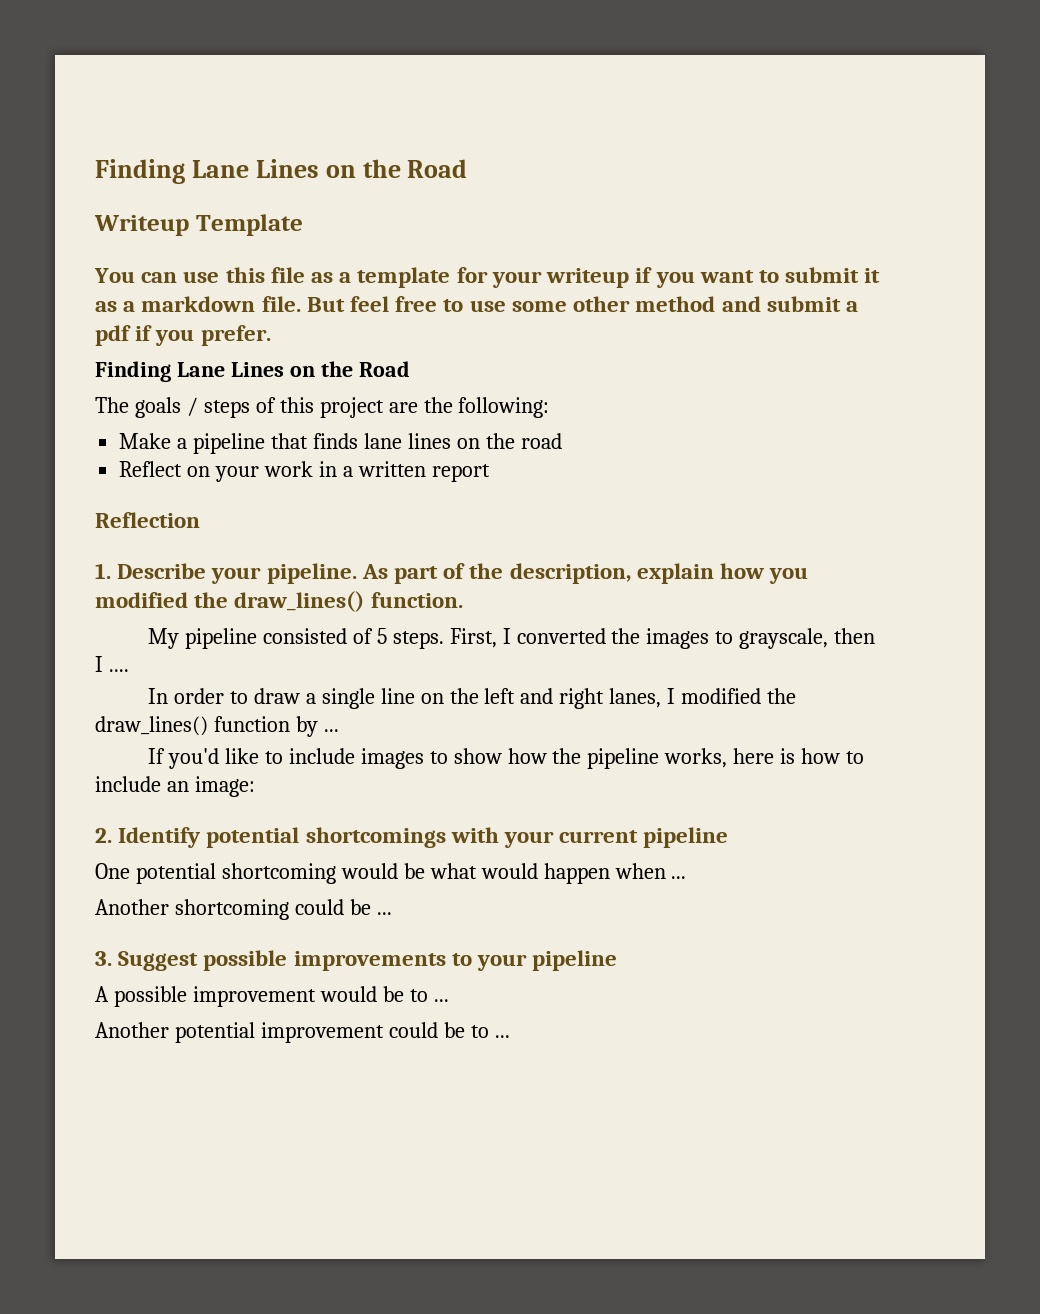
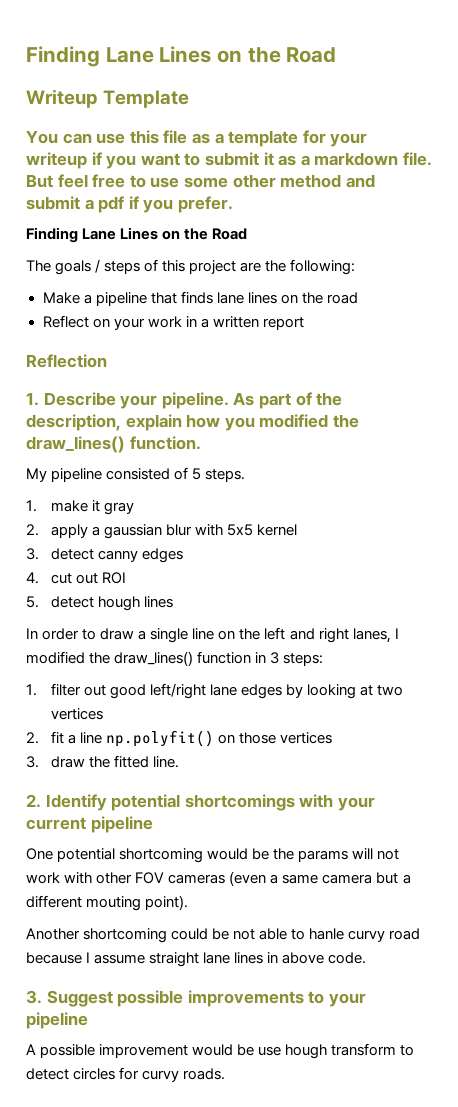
[449,628,876,649] [95,656,129,672] First, I converted the images to grayscale, then I .... -> [26,500,135,515] [26,524,298,539] [26,548,184,563] [26,572,127,584] [26,596,174,611] // 1. make it gray // 2. apply a gaussian blur with 5x5 kernel // 3. detect canny edges // 4. cut out ROI // 5. detect hough lines
[295,716,339,737] [148,748,865,769] [95,776,255,797] by ... // If you'd like to include images to show how the pipeline works, here is how to include an image: -> [255,652,324,666] [26,683,404,699] [50,708,103,720] [26,730,333,747] [26,755,180,768] in 3 steps: // 1. filter out good left/right lane edges by looking at two vertices // 2. fit a line np.polyfit() on those vertices // 3. draw the fitted line.
[429,863,687,884] [95,899,392,920] what would happen when ... // Another shortcoming could be ... -> [273,848,400,862] [26,871,411,886] [26,895,189,911] [26,928,421,943] [26,952,367,967] the params will not work with other FOV cameras (even a same camera but a different mouting point). // Another shortcoming could be not able to hanle curvy road because I assume straight lane lines in above code.
[409,989,449,1002] [95,1022,510,1043] to ... // Another potential improvement could be to ... -> [258,1043,415,1059] [26,1067,226,1082] use hough transform to detect circles for curvy roads.

